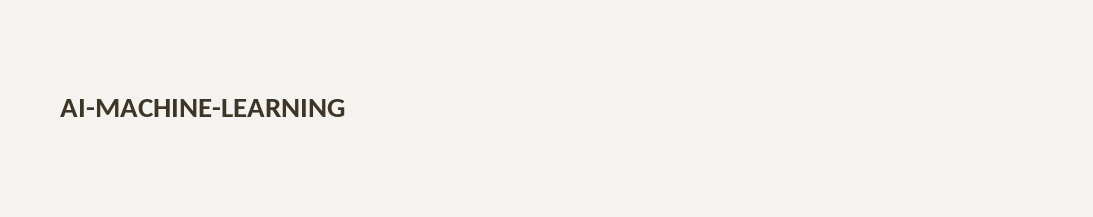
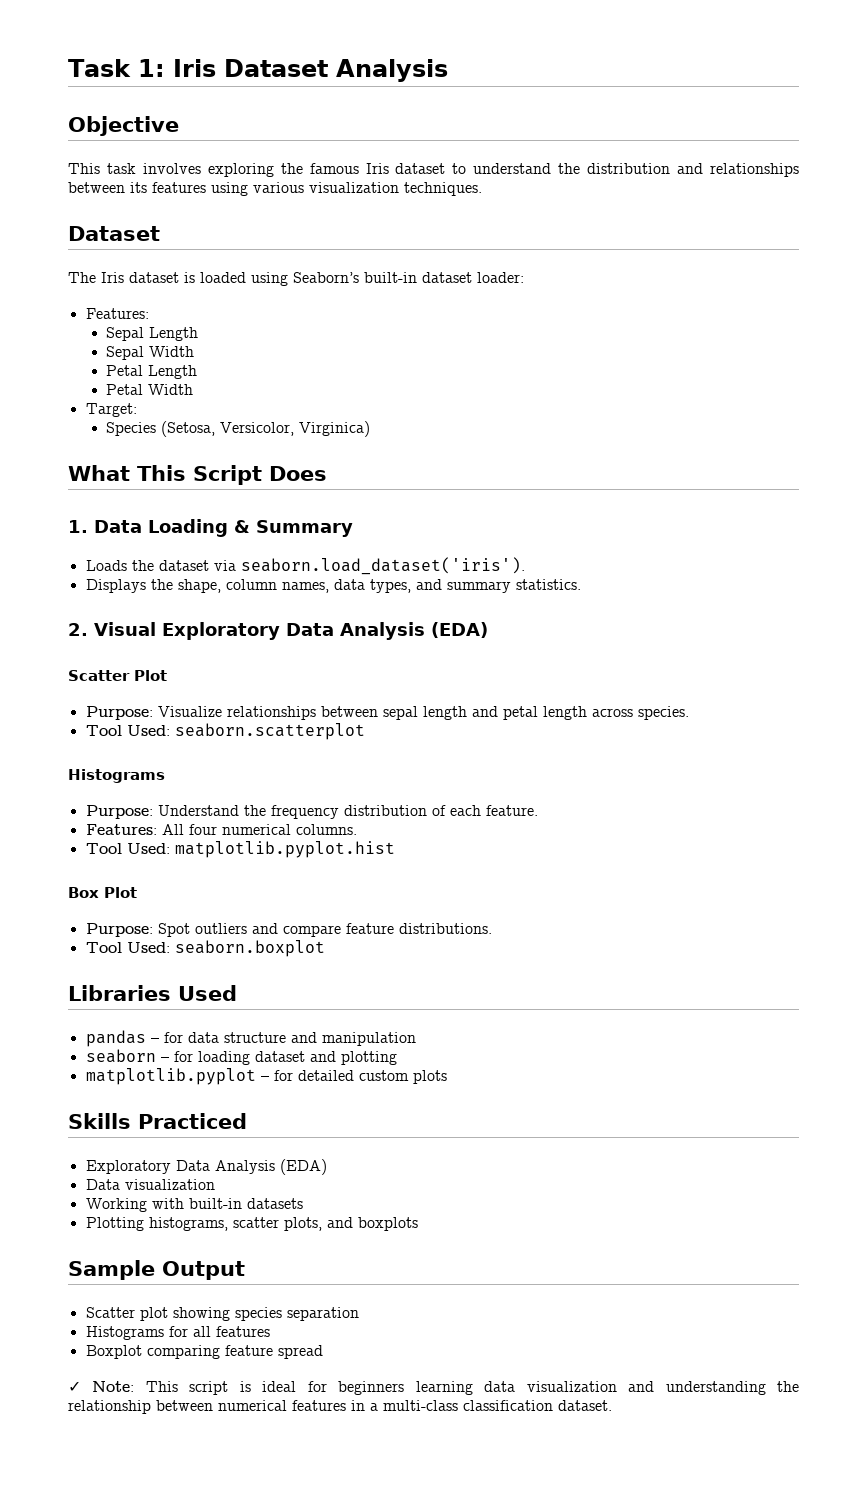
[60,99,345,117] AI-MACHINE-LEARNING -> [68,59,448,82] [68,116,179,136] [68,163,799,177] [68,182,482,196] [68,226,160,241] [68,272,524,286] [85,308,149,319] [106,327,199,341] [106,346,195,360] [106,365,198,379] [106,384,194,395] [85,403,137,417] [106,421,371,437] [68,465,327,485] [68,519,353,537] [85,557,525,575] [85,579,581,593] [68,622,488,640] [68,670,167,681] [85,706,689,720] [85,723,365,740] [68,769,165,783] [85,805,538,819] [85,824,357,835] [85,841,395,858] [68,887,137,898] [85,923,492,937] [85,940,325,957] [68,985,237,1001] [85,1030,416,1047] [85,1049,397,1065] [85,1068,447,1085] [68,1113,247,1129] [85,1159,327,1175] [85,1179,215,1190] [85,1198,303,1212] [85,1217,418,1231] [68,1260,245,1280] [85,1307,359,1321] [85,1326,270,1340] [85,1345,323,1359] [68,1381,799,1395] [68,1400,612,1414] Task 1: Iris Dataset Analysis // Objective // This task involves exploring the famous Iris dataset to understand the distribution and relationships between its features using various visualization techniques. // Dataset // The Iris dataset is loaded using Seaborn’s built-in dataset loader: // Features: // Sepal Length // Sepal Width // Petal Length // Petal Width // Target: // Species (Setosa, Versicolor, Virginica) // What This Script Does // 1. Data Loading & Summary // Loads the dataset via seaborn.load_dataset('iris'). // Displays the shape, column names, data types, and summary statistics. // 2. Visual Exploratory Data Analysis (EDA) // Scatter Plot // Purpose: Visualize relationships between sepal length and petal length across species. // Tool Used: seaborn.scatterplot // Histograms // Purpose: Understand the frequency distribution of each feature. // Features: All four numerical columns. // Tool Used: matplotlib.pyplot.hist // Box Plot // Purpose: Spot outliers and compare feature distributions. // Tool Used: seaborn.boxplot // Libraries Used // pandas – for data structure and manipulation // seaborn – for loading dataset and plotting // matplotlib.pyplot – for detailed custom plots // Skills Practiced // Exploratory Data Analysis (EDA) // Data visualization // Working with built-in datasets // Plotting histograms, scatter plots, and boxplots // Sample Output // Scatter plot showing species separation // Histograms for all features // Boxplot comparing feature spread // ✓ Note: This script is ideal for beginners learning data visualization and understanding the relationship between numerical features in a multi-class classification dataset.

